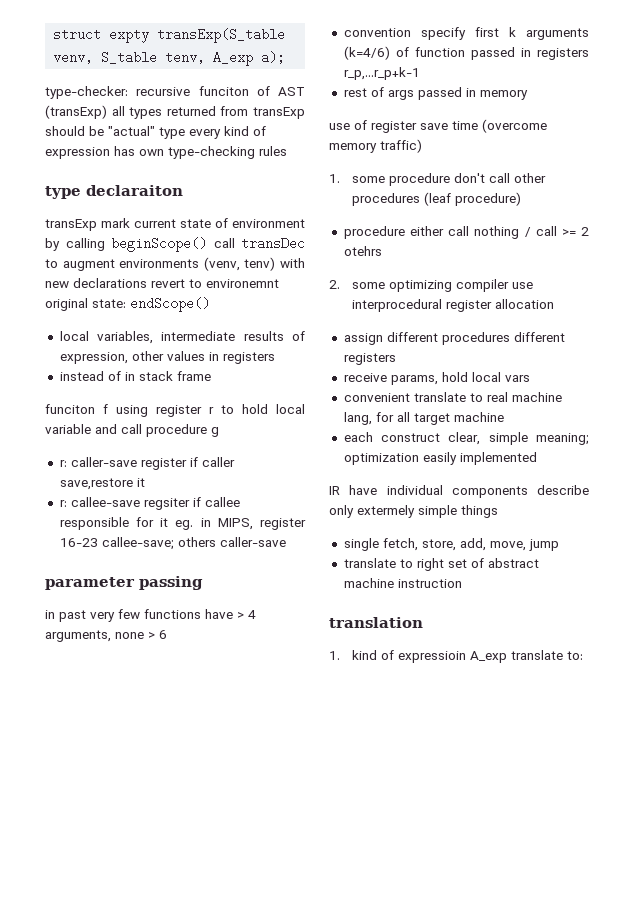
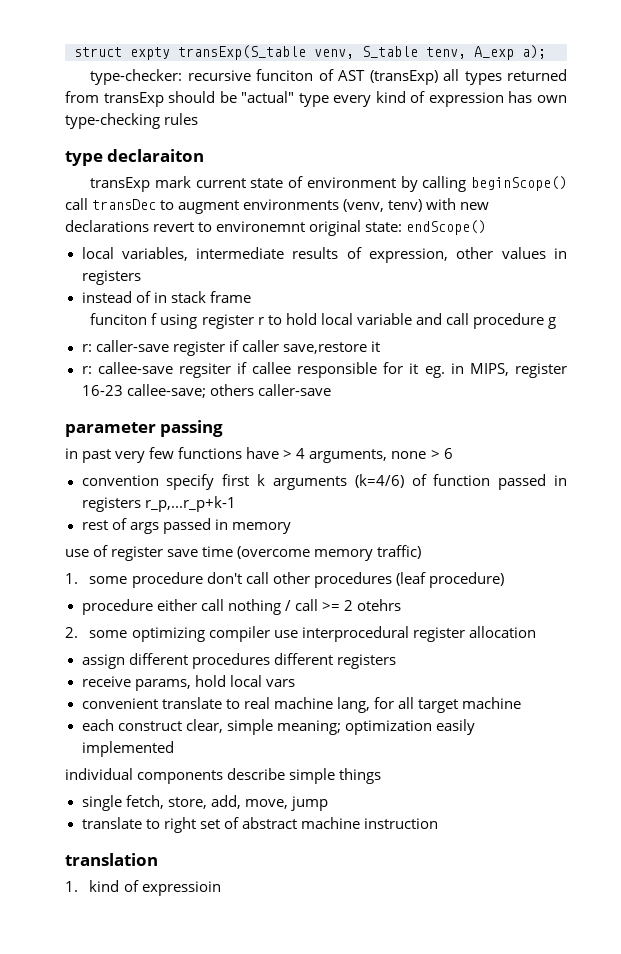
[329,485,378,495] IR have -> (174, 749) none
[329,505,415,518] only extermely -> (286, 774) none
[469,650,583,663] A_exp translate to: -> (221, 888) none

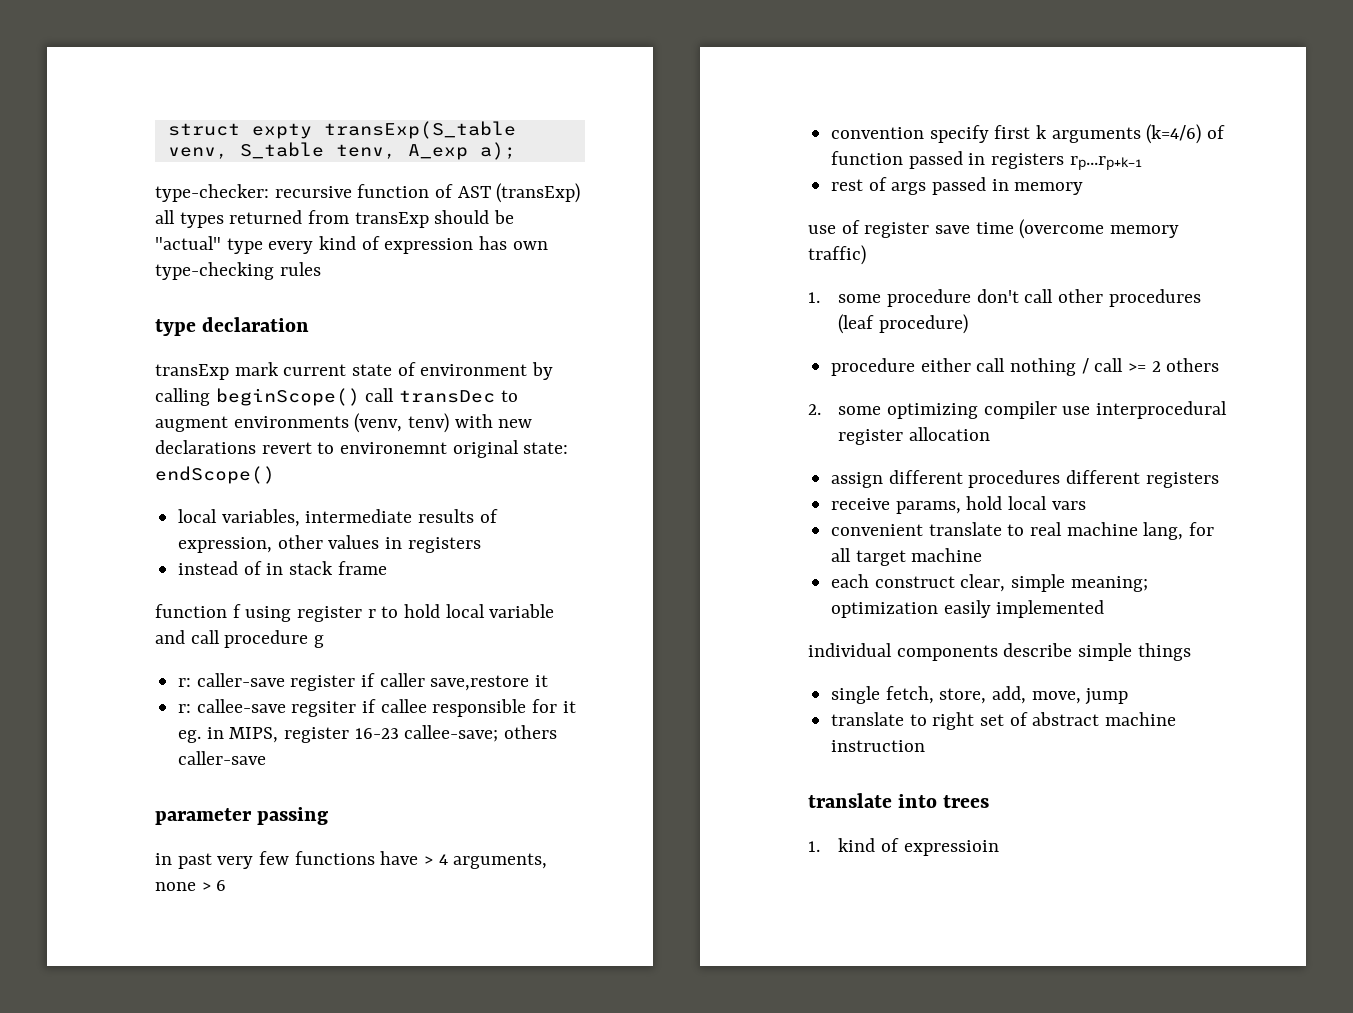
[256,69,314,81] funciton -> [357,184,430,198] function
[107,149,205,162] declaraiton -> [202,317,310,332] declaration
[90,313,148,325] funciton -> [155,604,227,618] function
[144,496,236,512] r_p,...r_p+k-1 -> [1069,156,1142,170] rₚ...rₚ₊ₖ₋₁
[356,599,401,611] otehrs -> [1166,358,1220,372] others
[65,853,158,866] translation -> [808,793,990,808] translate into trees

